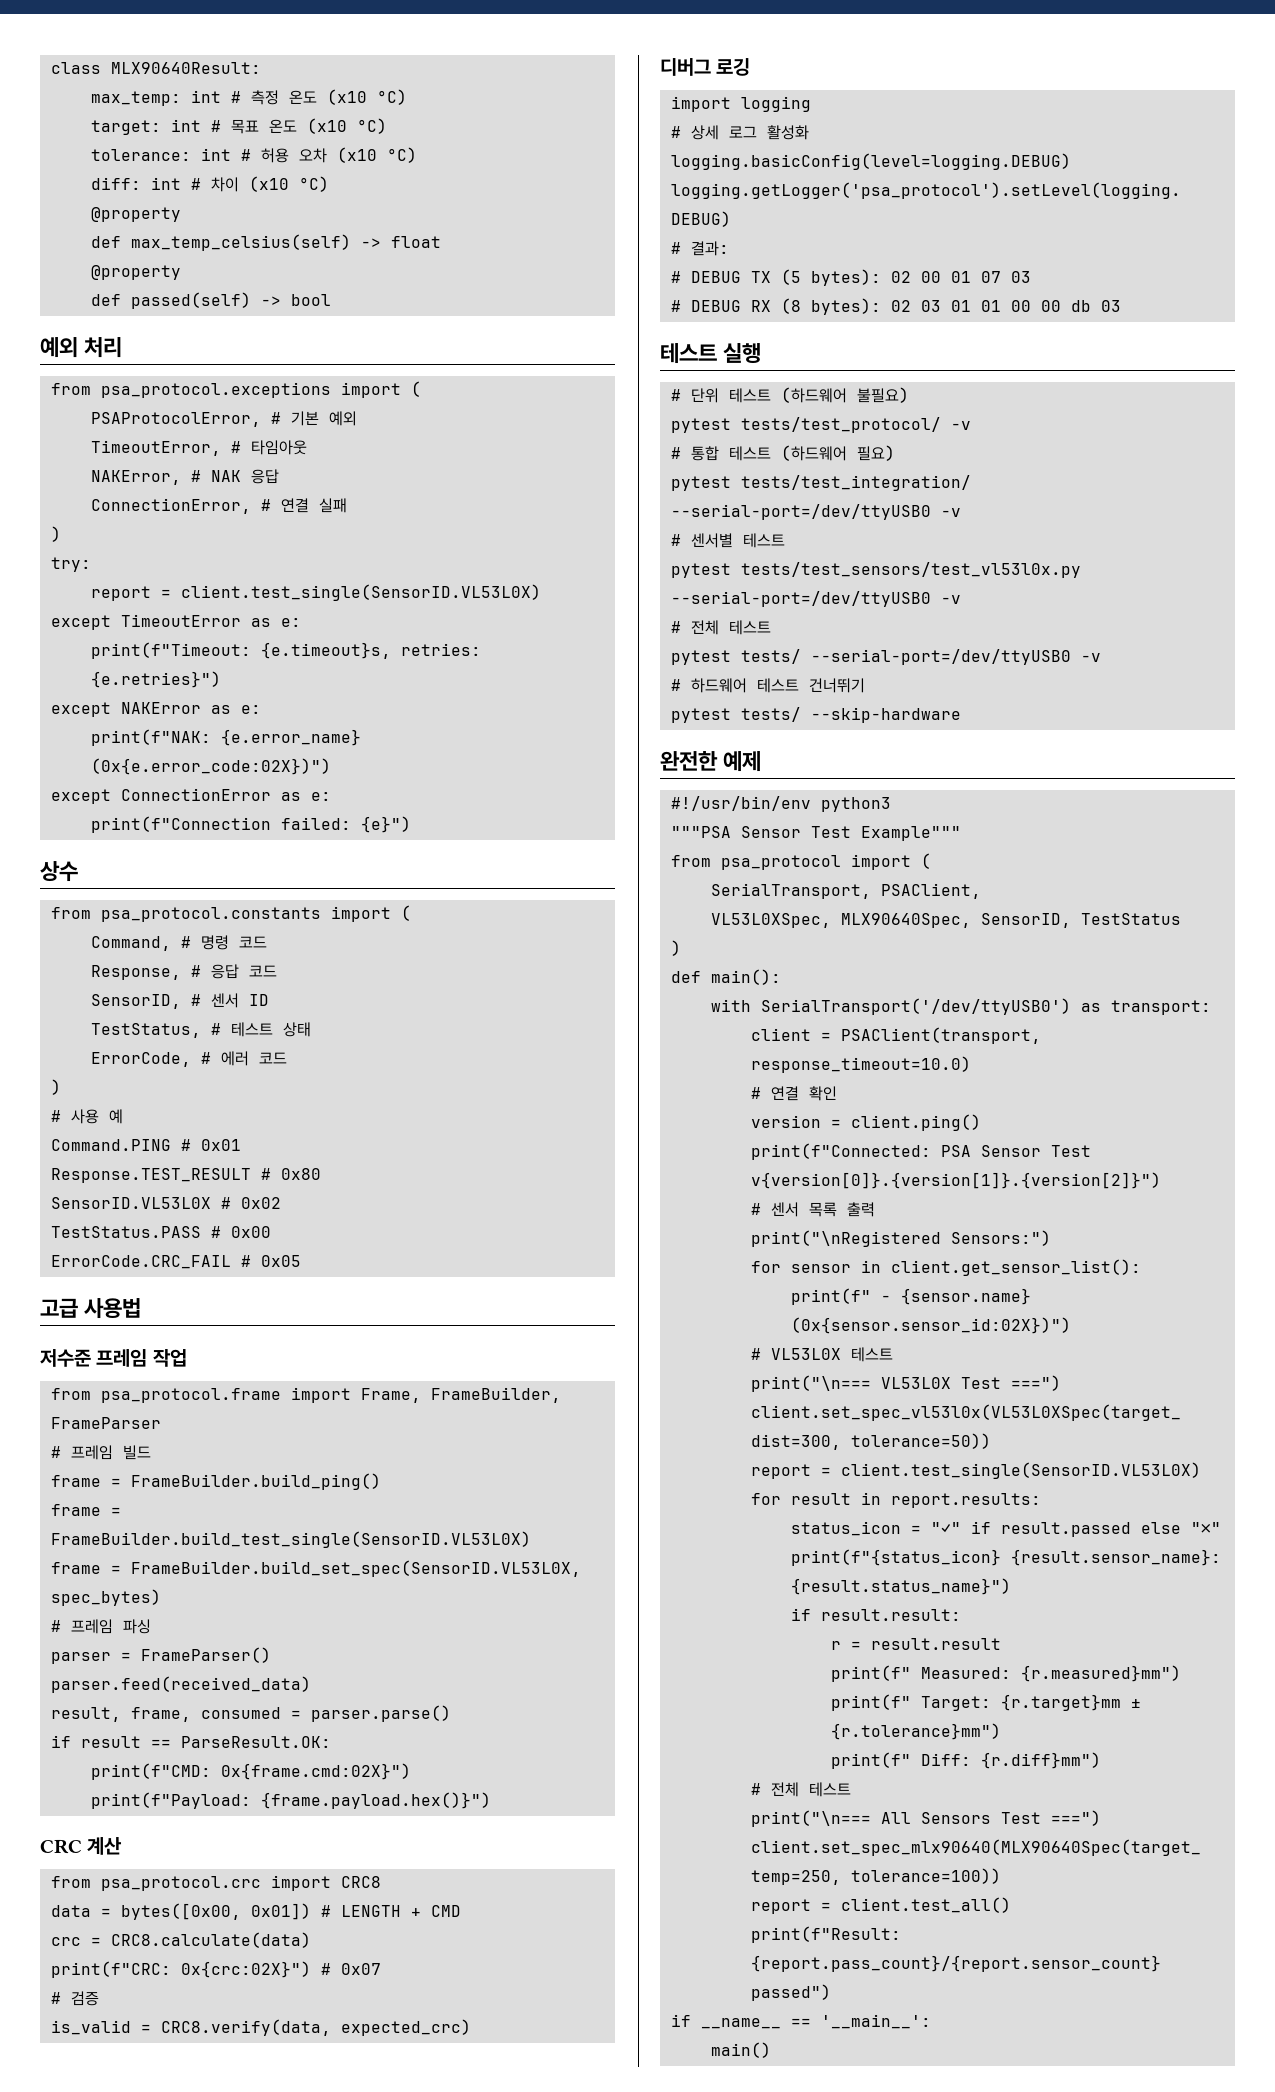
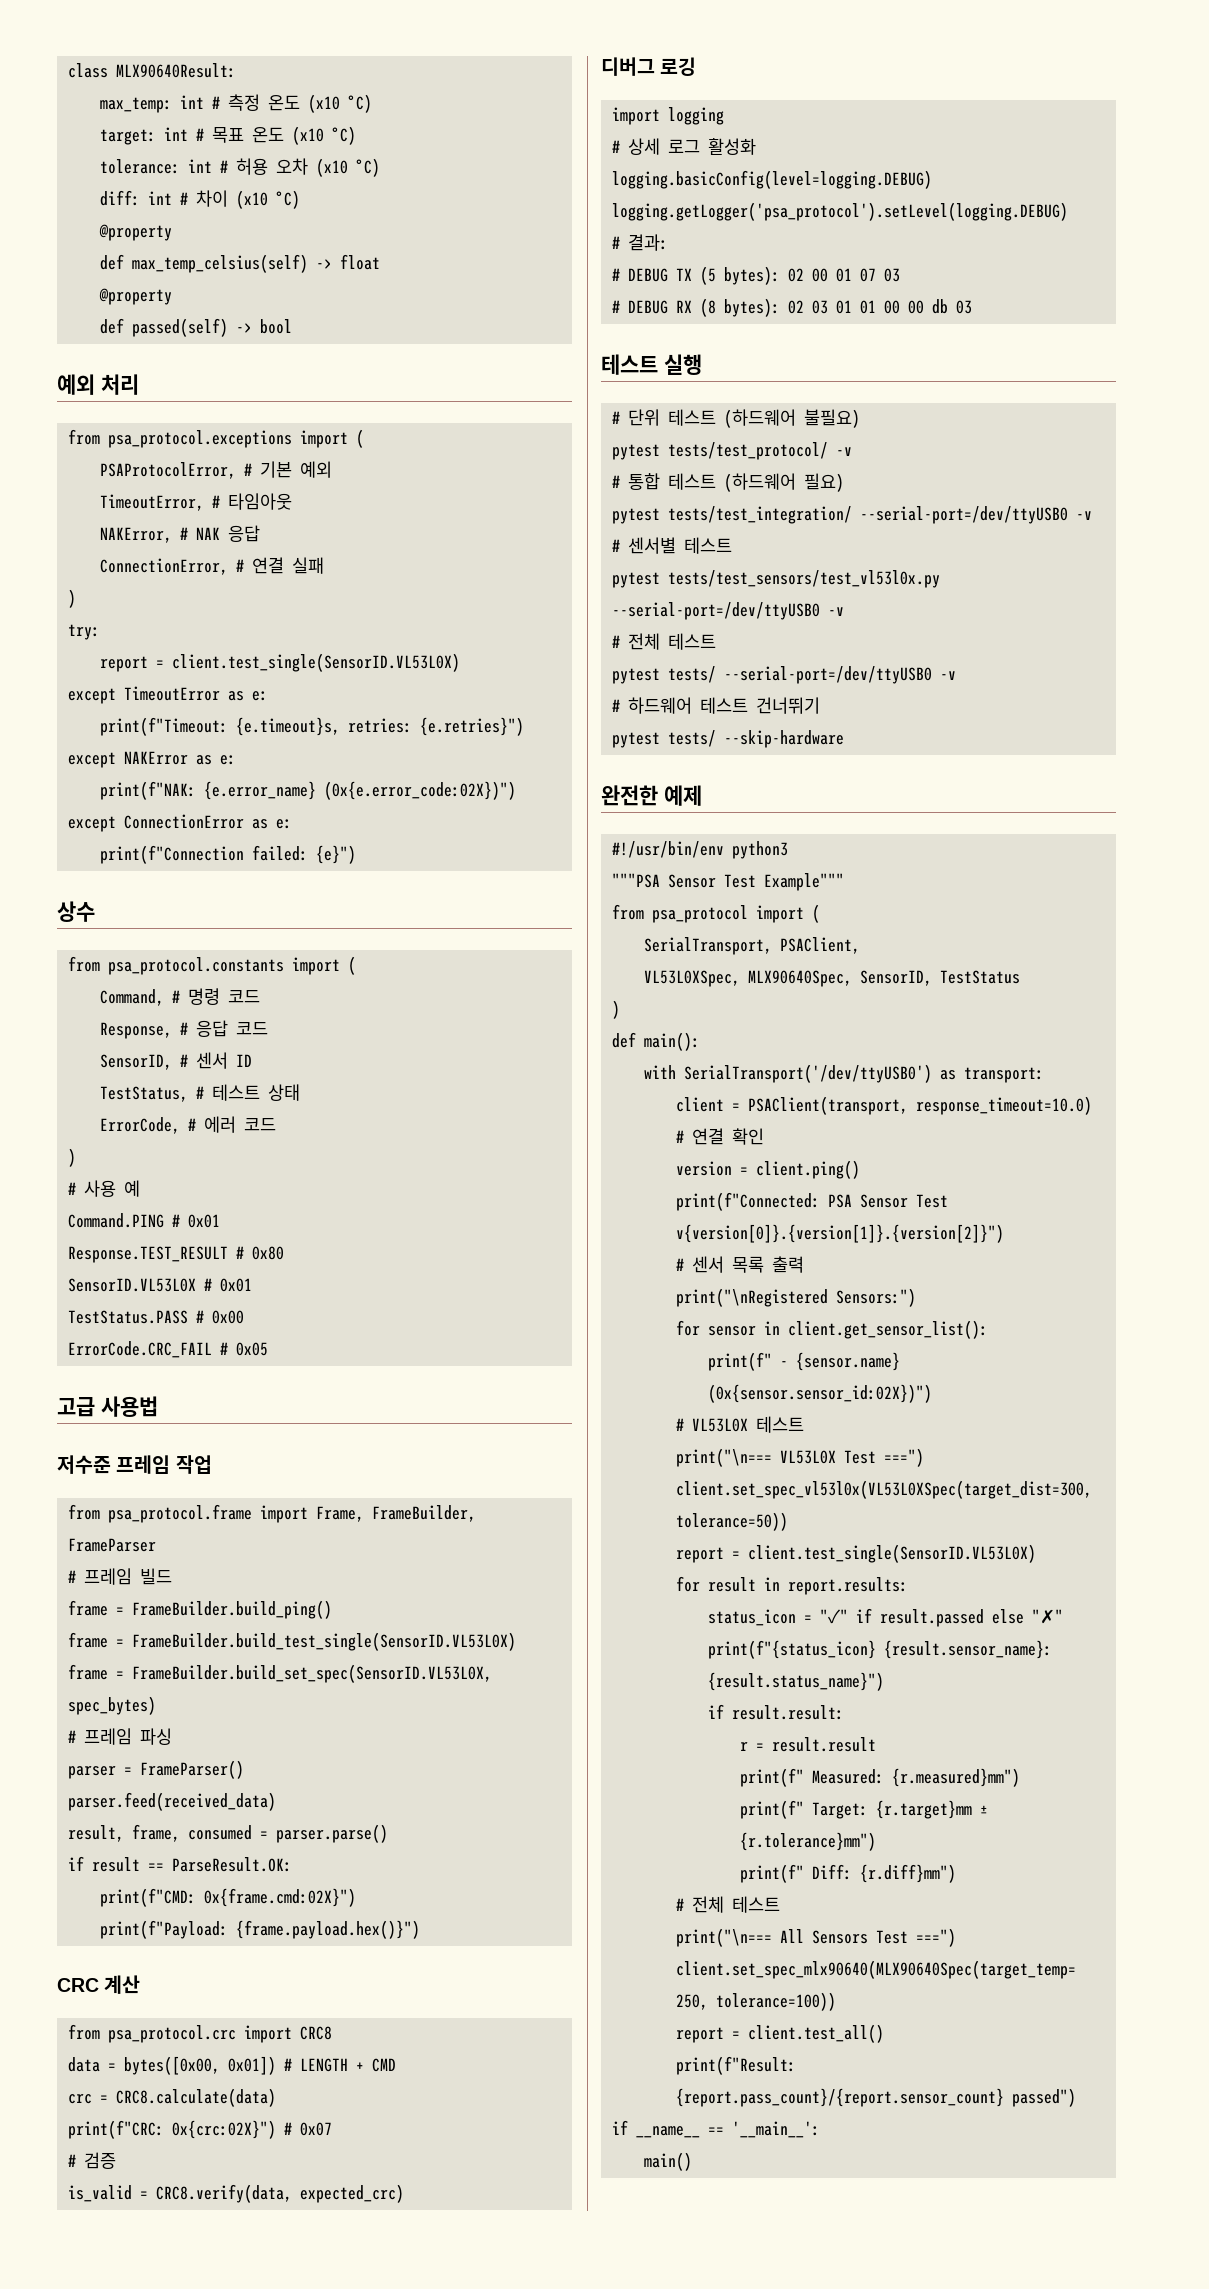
[240,1197,281,1209] 0x02 -> [219,1278,252,1292] 0x01

